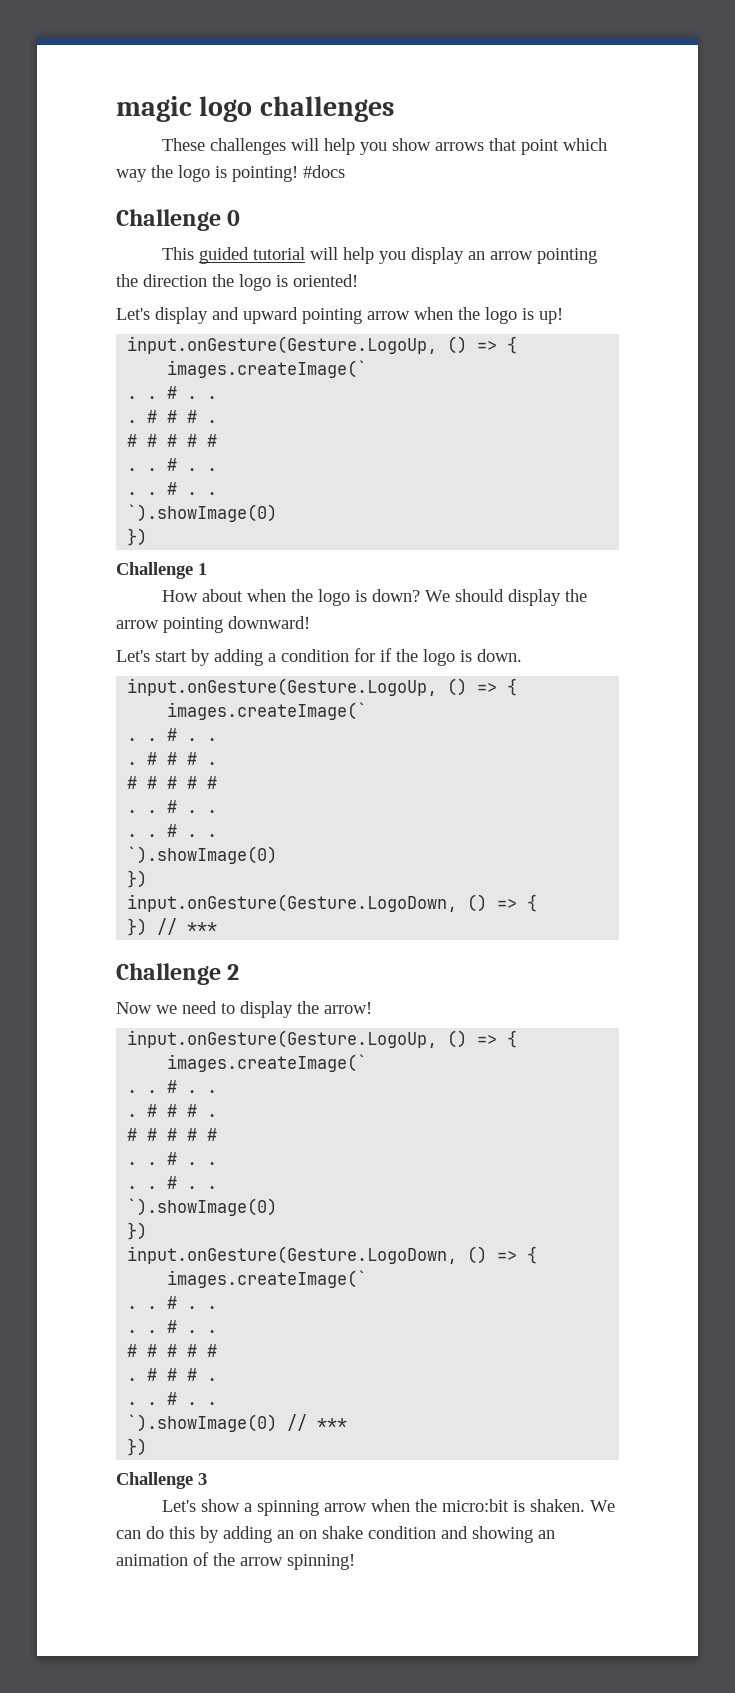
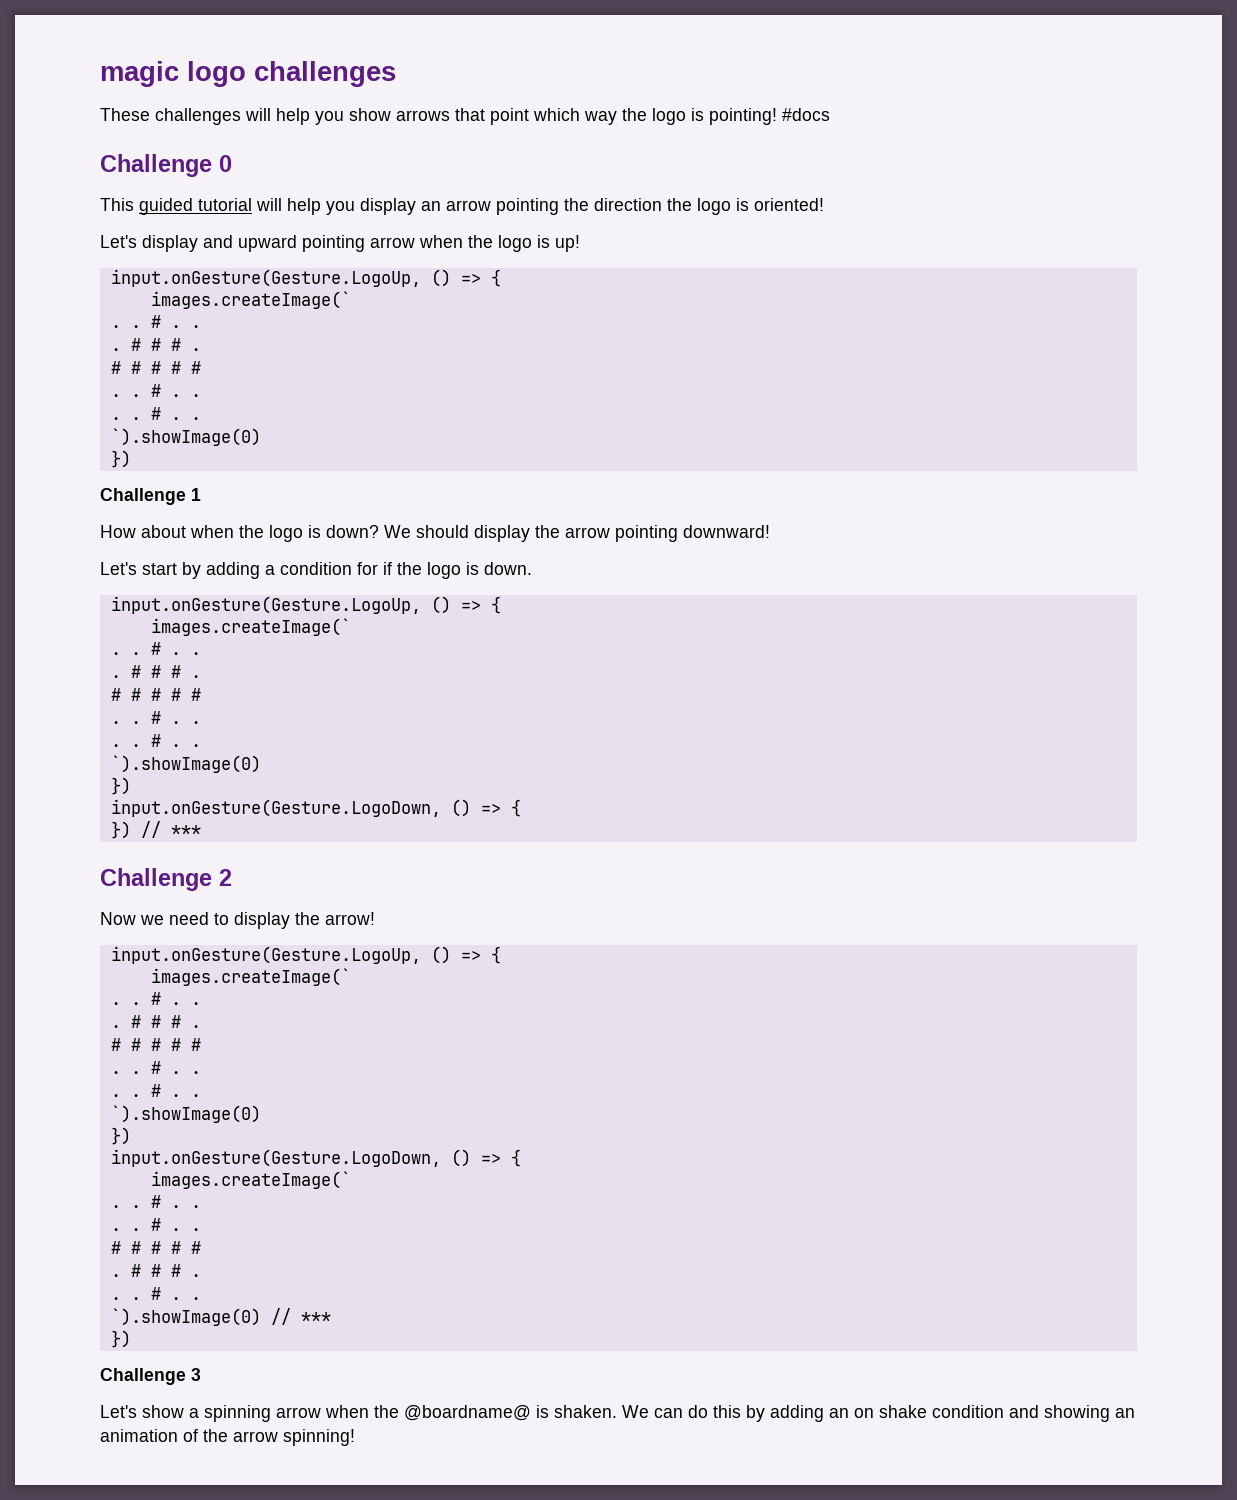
[442,1499,510,1512] micro:bit -> [404,1405,531,1421] @boardname@

